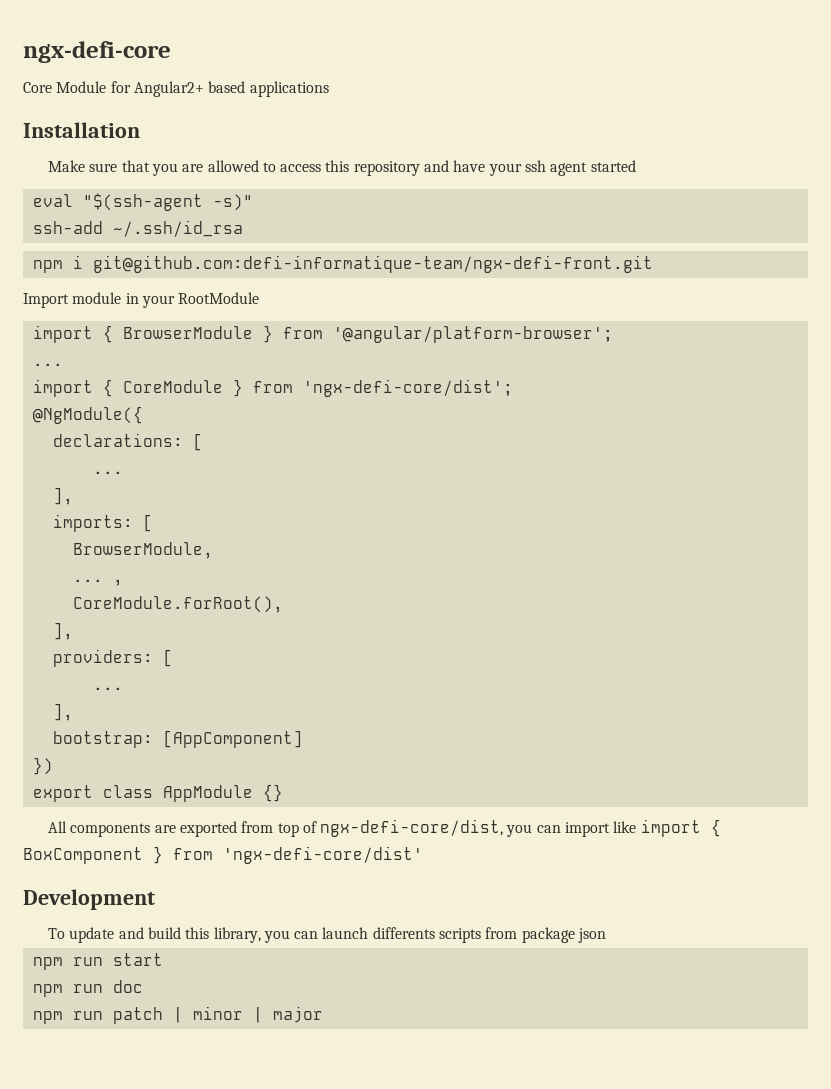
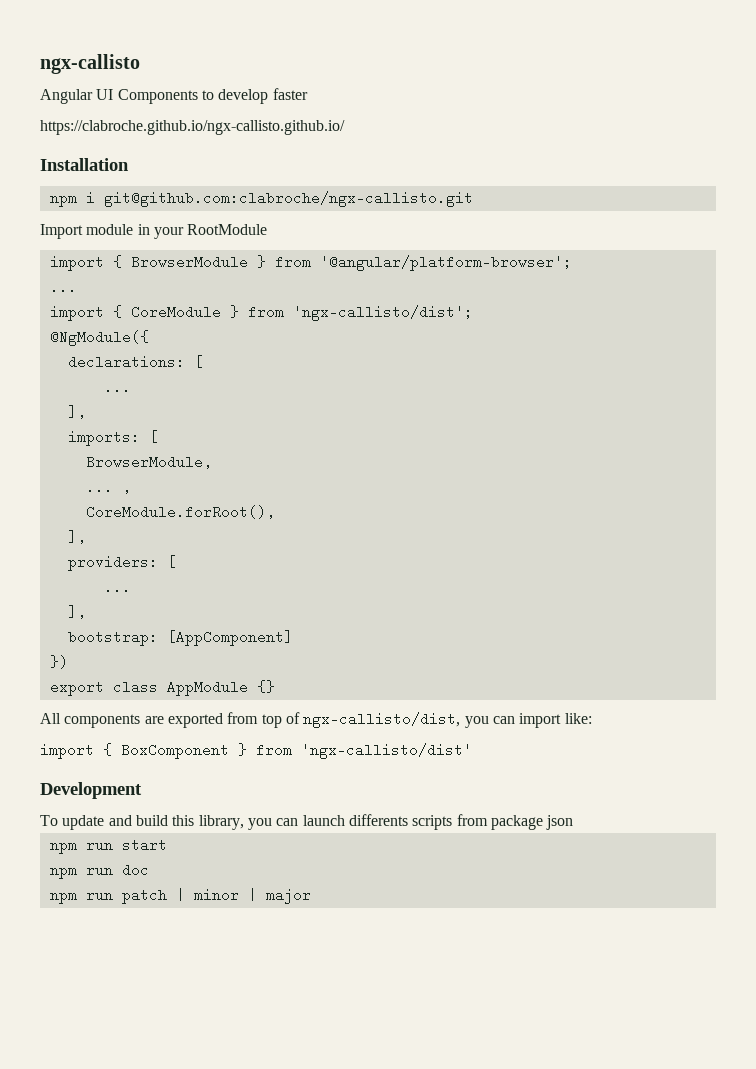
[23,41,171,63] [23,81,329,97] [23,122,140,138] [47,160,636,176] [32,193,253,211] [32,220,243,237] ngx-defi-core // Core Module for Angular2+ based applications // Installation // Make sure that you are allowed to access this repository and have your ssh agent started // eval "$(ssh-agent -s)" // ssh-add ~/.ssh/id_rsa -> [40,54,140,74] [40,88,308,104] [40,120,345,135] [40,158,129,171] ngx-callisto // Angular UI Components to develop faster // https://clabroche.github.io/ngx-callisto.github.io/ // Installation
[92,255,653,273] git@github.com:defi-informatique-team/ngx-defi-front.git -> [103,191,473,207] git@github.com:clabroche/ngx-callisto.git
[302,379,513,397] 'ngx-defi-core/dist'; -> [292,305,473,321] 'ngx-callisto/dist';
[320,819,504,837] ngx-defi-core/dist, -> [303,712,461,728] ngx-callisto/dist,
[613,821,637,833] like -> [564,713,592,724] like: //
[223,846,423,864] 'ngx-defi-core/dist' -> [301,743,472,759] 'ngx-callisto/dist'

